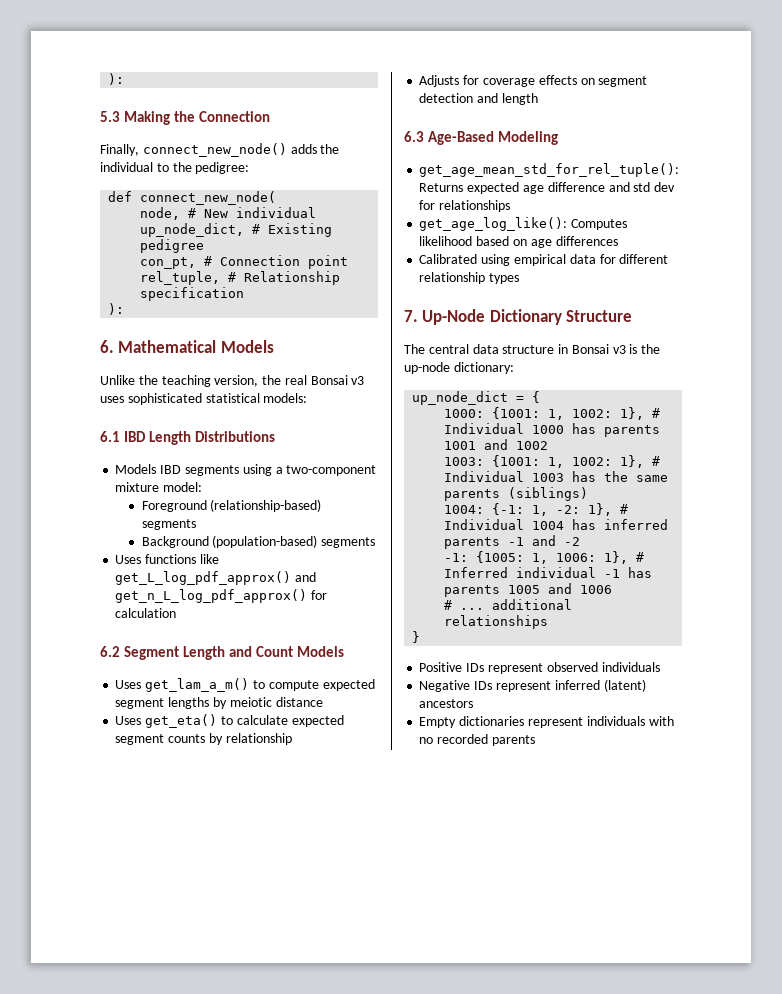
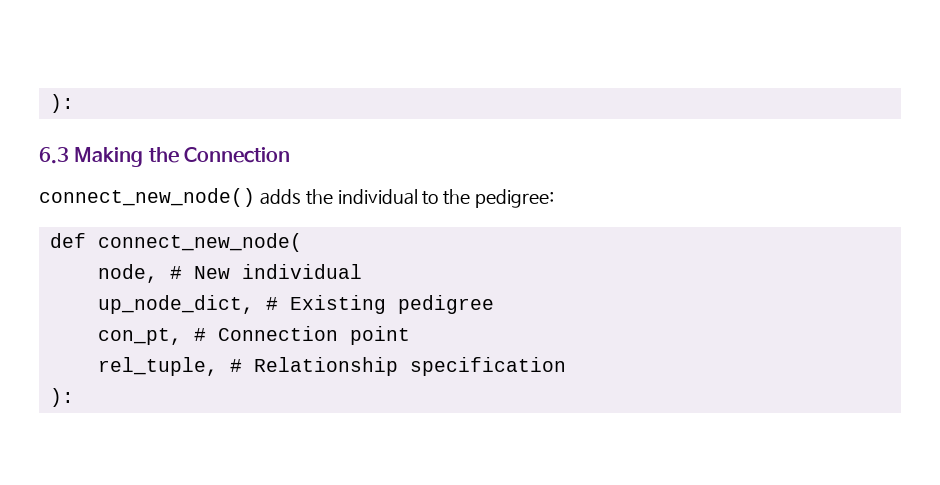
[108,73,125,85] [100,111,120,122] ): // 5.3 -> [49,94,74,113] [39,147,69,164] ): // 6.3
[100,144,139,156] Finally, -> (291, 155) none
[100,340,274,353] [100,375,365,387] [100,393,308,405] [100,431,276,445] [115,464,377,476] [115,482,203,492] [141,499,322,512] [141,519,196,530] [141,535,376,548] [115,554,219,564] [115,571,317,585] [115,589,328,603] [115,608,177,618] [100,646,345,660] [115,678,375,692] [115,697,323,709] [115,714,344,728] [115,733,292,745] [419,75,648,87] [419,93,538,105] [404,131,559,145] [419,163,680,177] [419,182,676,194] [419,200,511,212] [419,217,628,231] [419,236,618,248] [419,254,669,266] [419,272,520,284] [404,309,633,325] [404,344,661,354] [404,362,514,374] [412,391,541,405] [444,407,661,420] [444,423,661,437] [444,439,549,450] [444,455,661,468] [444,471,669,482] [444,487,589,501] [444,503,629,516] [444,519,669,530] [444,535,581,549] [444,551,645,564] [444,567,653,578] [444,583,613,597] [444,599,573,610] [444,615,549,629] [412,631,421,643] [419,662,660,674] [419,679,646,692] [419,699,474,708] [419,716,674,728] [419,734,535,746] // 6. Mathematical Models // Unlike the teaching version, the real Bonsai v3 uses sophisticated statistical models: // 6.1 IBD Length Distributions // Models IBD segments using a two-component mixture model: // Foreground (relationship-based) segments // Background (population-based) segments // Uses functions like get_L_log_pdf_approx() and get_n_L_log_pdf_approx() for calculation // 6.2 Segment Length and Count Models // Uses get_lam_a_m() to compute expected segment lengths by meiotic distance // Uses get_eta() to calculate expected segment counts by relationship // Adjusts for coverage effects on segment detection and length // 6.3 Age-Based Modeling // get_age_mean_std_for_rel_tuple(): Returns expected age difference and std dev for relationships // get_age_log_like(): Computes likelihood based on age differences // Calibrated using empirical data for different relationship types // 7. Up-Node Dictionary Structure // The central data structure in Bonsai v3 is the up-node dictionary: // up_node_dict = { // 1000: {1001: 1, 1002: 1}, # Individual 1000 has parents 1001 and 1002 // 1003: {1001: 1, 1002: 1}, # Individual 1003 has the same parents (siblings) // 1004: {-1: 1, -2: 1}, # Individual 1004 has inferred parents -1 and -2 // -1: {1005: 1, 1006: 1}, # Inferred individual -1 has parents 1005 and 1006 // # ... additional relationships // } // Positive IDs represent observed individuals // Negative IDs represent inferred (latent) ancestors // Empty dictionaries represent individuals with no recorded parents -> (74, 397) none

